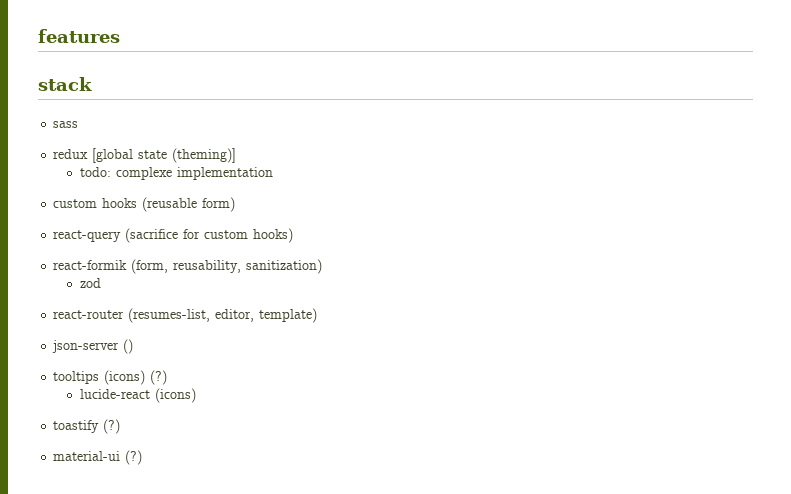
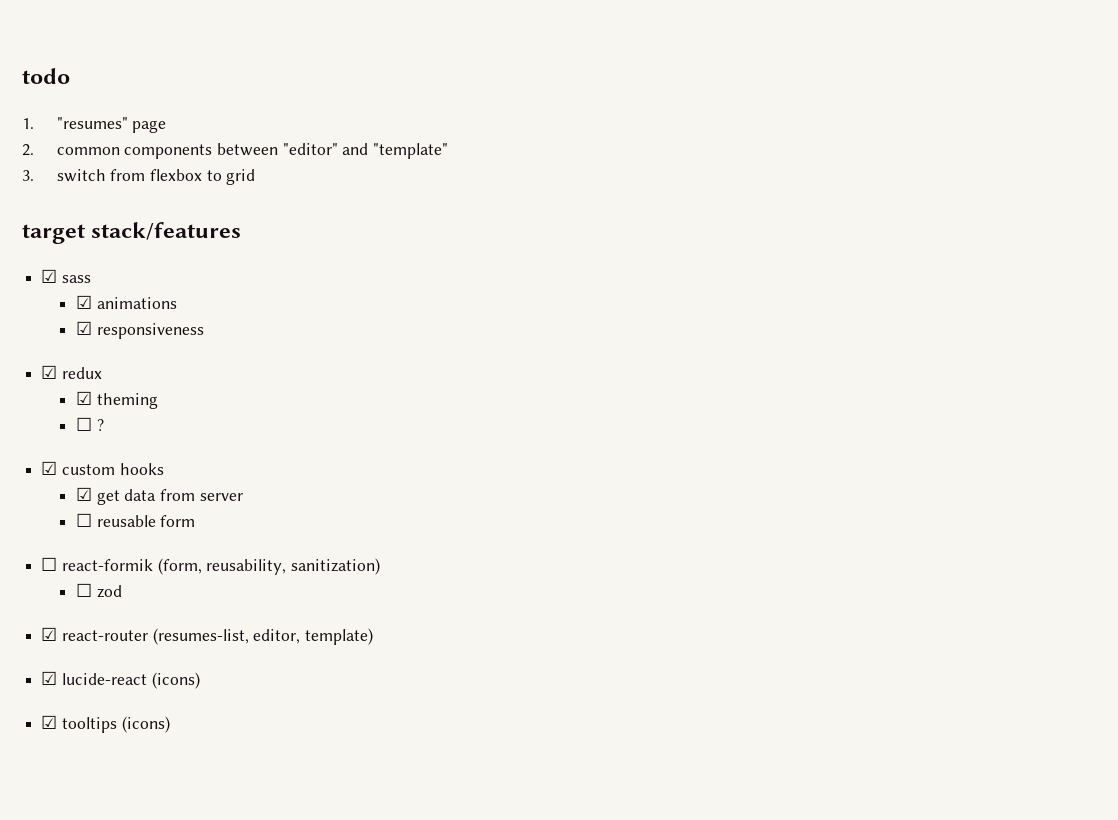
[38,29,120,43] [38,77,92,91] [53,121,79,128] [53,148,237,163] [79,167,273,180] [53,197,236,212] [53,228,294,243] features // stack // sass // redux [global state (theming)] // todo: complexe implementation // custom hooks (reusable form) // react-query (sacrifice for custom hooks) // -> [22,68,70,84] [22,117,167,133] [22,143,449,159] [22,169,256,185] [22,222,242,244] [41,269,91,283] [75,295,177,309] [75,321,204,339] [41,365,102,379] [75,391,158,409] [75,417,104,431] [41,461,164,475] [75,487,243,505] [75,513,196,527] [41,557,58,571] todo // 1. "resumes" page // 2. common components between "editor" and "template" // 3. switch from flexbox to grid // target stack/features // ☑ sass // ☑ animations // ☑ responsiveness // ☑ redux // ☑ theming // ☐ ? // ☑ custom hooks // ☑ get data from server // ☐ reusable form // ☐
(323, 266) none -> [75,583,92,597] ☐
(101, 283) none -> [41,627,58,641] ☑
[52,339,134,354] [53,370,168,385] [79,388,196,403] [53,419,121,434] [53,450,143,465] json-server () // tooltips (icons) (?) // lucide-react (icons) // toastify (?) // material-ui (?) -> [41,671,200,689] [41,715,170,733] ☑ lucide-react (icons) // ☑ tooltips (icons)

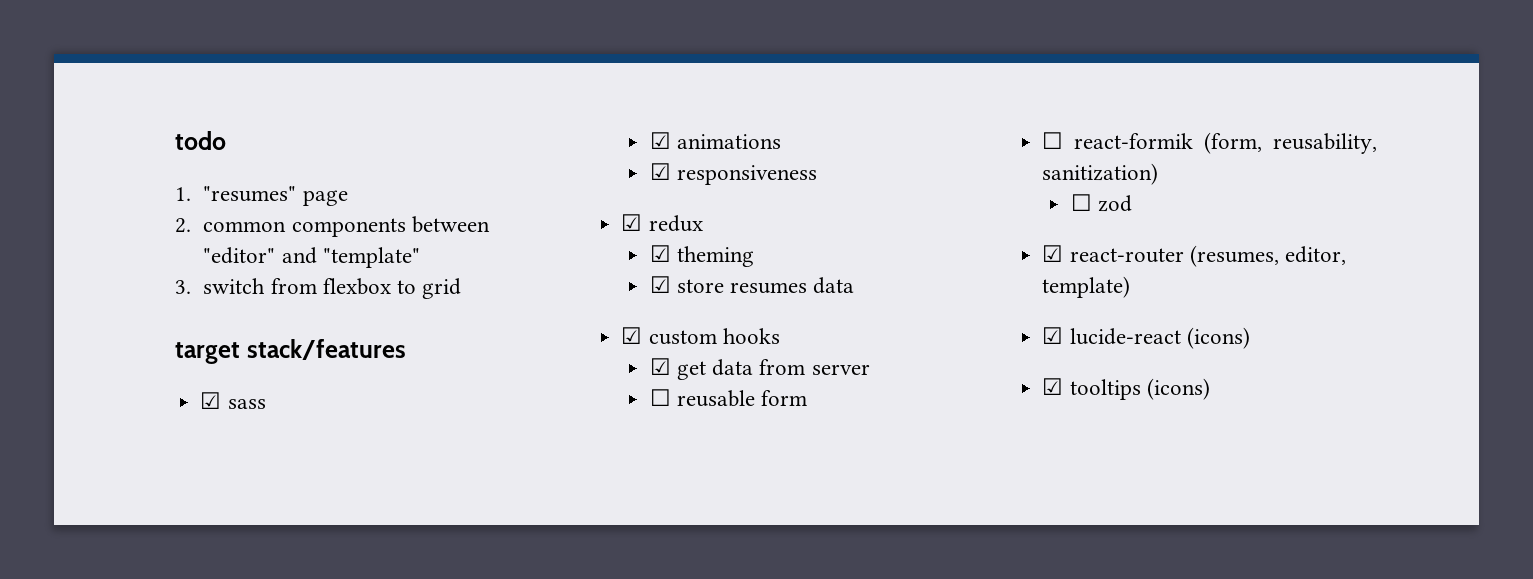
[75,417,104,431] ☐ ? -> [649,276,855,294] ☑ store resumes data
[152,628,249,645] (resumes-list, -> [1189,245,1279,267] (resumes,

